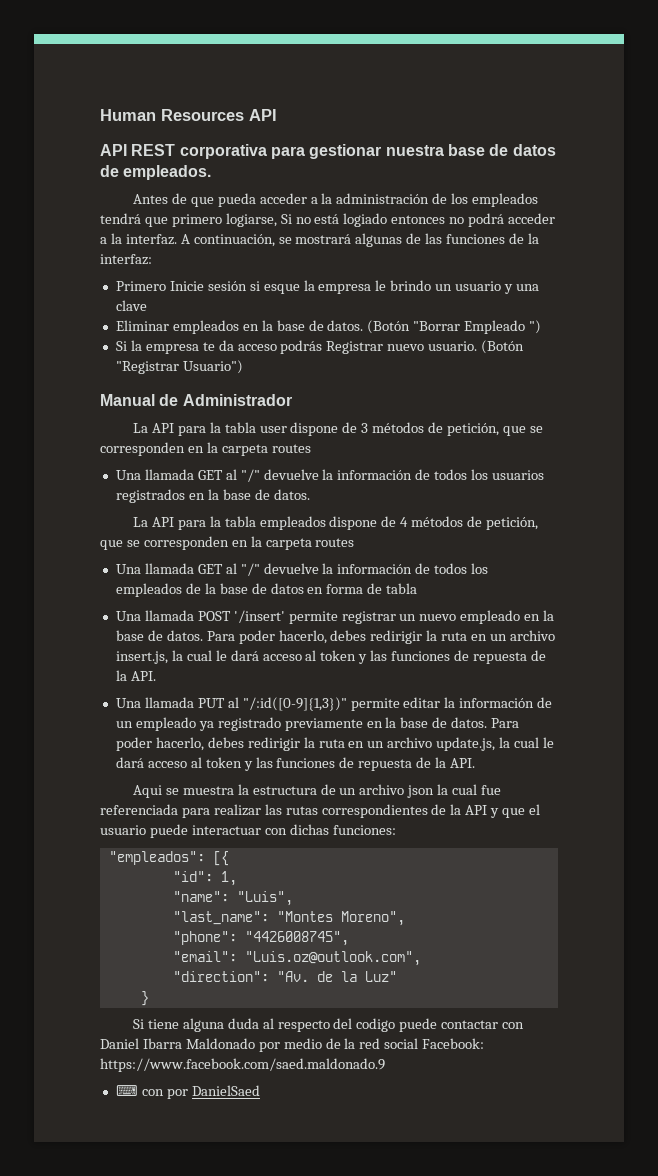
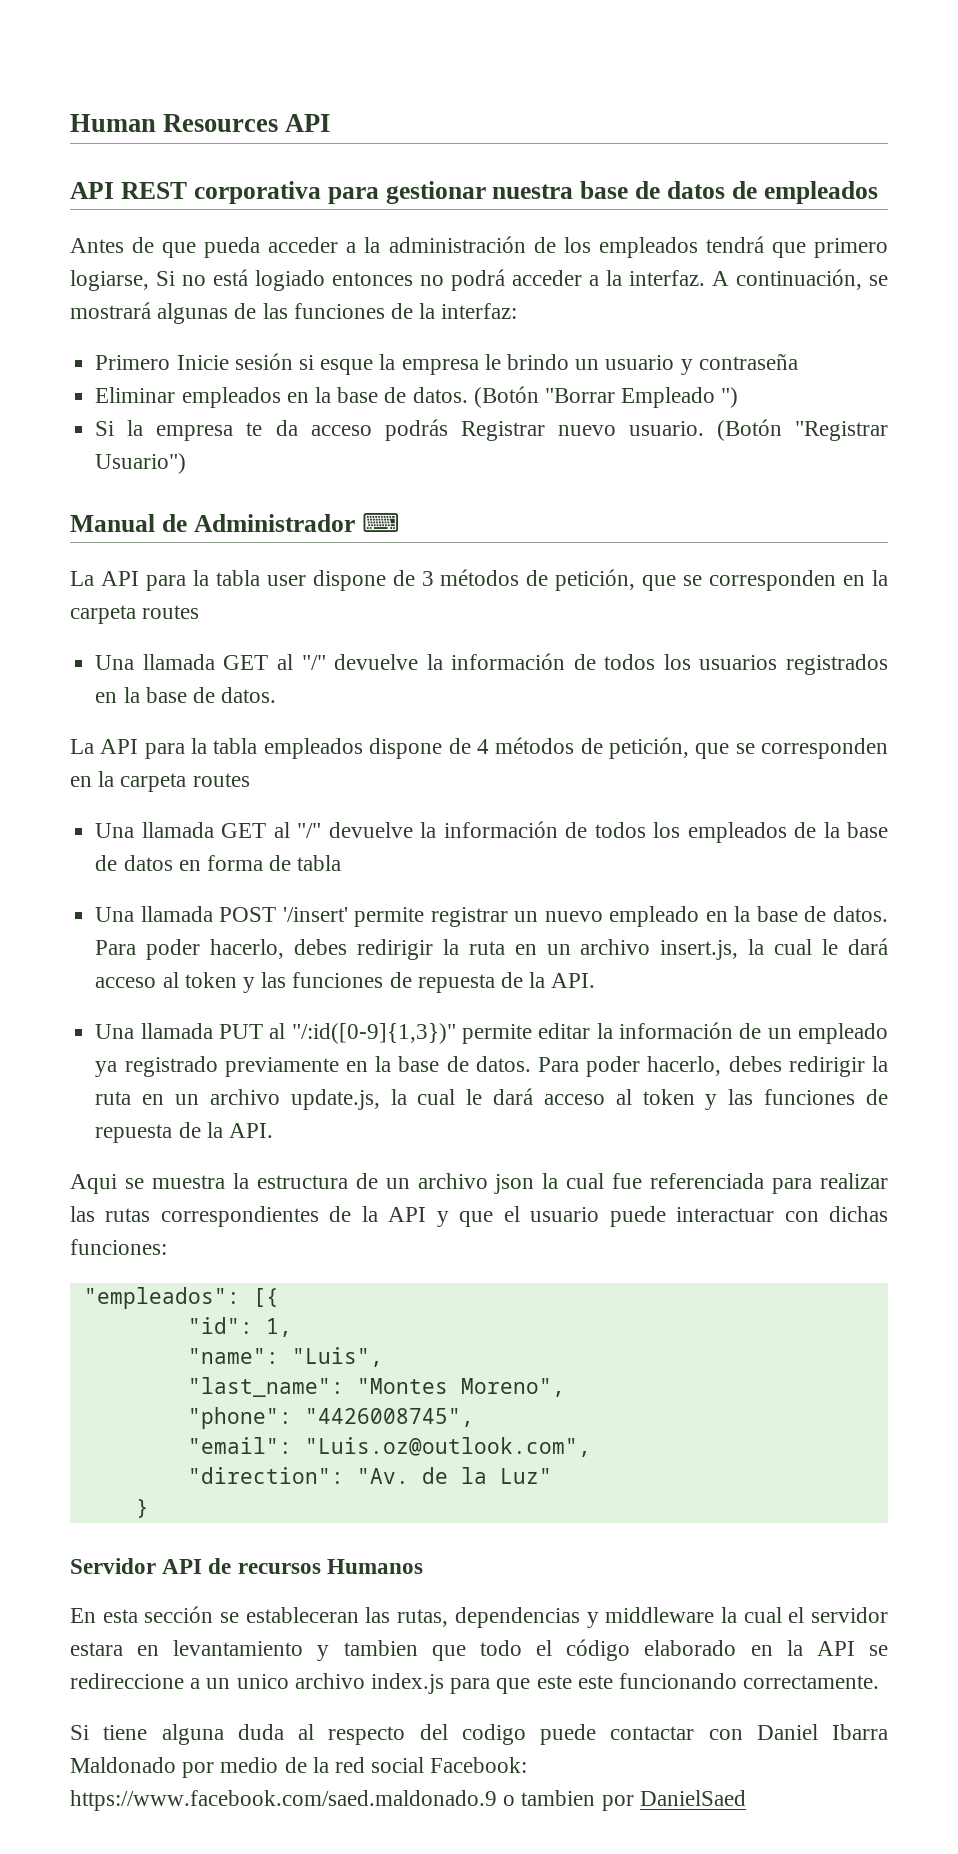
[123,165,212,180] empleados. -> [763,181,878,204] empleados
[515,284,539,291] [115,300,147,311] una clave -> [698,353,798,370] contraseña
(292, 400) none -> [361,513,400,532] ⌨
(149, 998) none -> [70,1558,423,1574] [70,1606,889,1628] [70,1639,888,1661] [70,1673,880,1694] // Servidor API de recursos Humanos // En esta sección se estableceran las rutas, dependencias y middleware la cual el servidor estara en levantamiento y tambien que todo el código elaborado en la API se redireccione a un unico archivo index.js para que este este funcionando correctamente.
[115,1085,164,1096] // ⌨ con -> [503,1790,596,1806] o tambien

